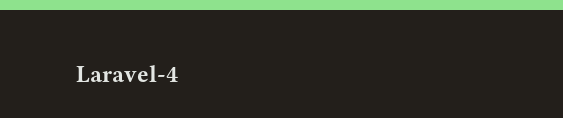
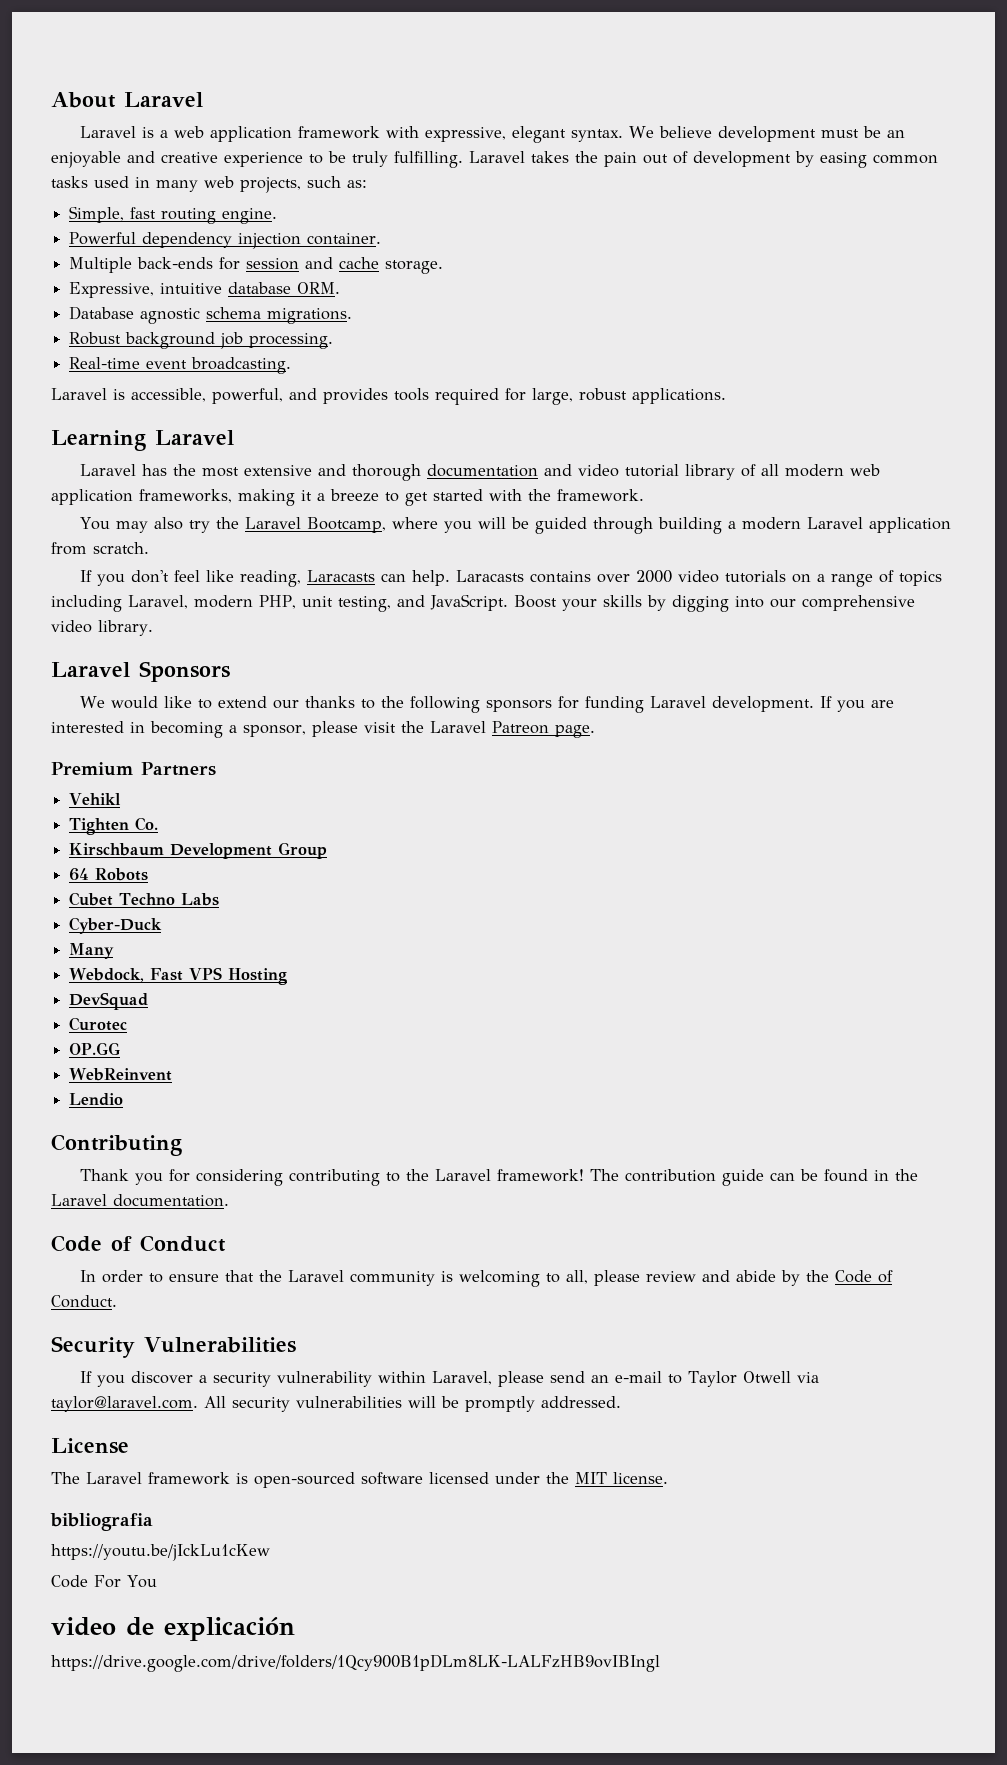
[76,65,178,83] Laravel-4 -> [51,92,203,108] [79,126,905,143] [51,151,938,168] [51,176,367,193] [69,206,278,224] [69,232,382,249] [69,257,444,274] [69,282,341,298] [69,306,353,324] [69,332,334,349] [69,357,292,374] [51,388,726,405] [51,430,234,451] [79,464,880,481] [51,489,644,506] [79,517,951,534] [51,542,149,555] [79,570,942,587] [51,594,915,612] [51,620,153,636] [51,661,230,682] [79,696,894,713] [51,721,595,738] [51,762,216,776] [69,793,122,805] [69,817,159,835] [69,842,328,859] [69,868,149,881] [69,892,220,906] [69,917,163,934] [69,943,115,959] [69,967,288,985] [69,992,149,1010] [69,1017,128,1031] [69,1042,121,1055] [69,1068,173,1081] [69,1093,124,1106] [51,1134,182,1156] [79,1169,918,1186] [51,1194,229,1207] [51,1235,226,1252] [79,1270,893,1287] [51,1295,117,1308] [51,1336,296,1358] [79,1371,819,1387] [51,1396,621,1412] [51,1438,129,1454] [51,1472,668,1488] [50,1513,153,1531] [51,1544,270,1561] [51,1575,157,1588] [51,1617,295,1641] [51,1654,660,1672] About Laravel // Laravel is a web application framework with expressive, elegant syntax. We believe development must be an enjoyable and creative experience to be truly fulfilling. Laravel takes the pain out of development by easing common tasks used in many web projects, such as: // Simple, fast routing engine. // Powerful dependency injection container. // Multiple back-ends for session and cache storage. // Expressive, intuitive database ORM. // Database agnostic schema migrations. // Robust background job processing. // Real-time event broadcasting. // Laravel is accessible, powerful, and provides tools required for large, robust applications. // Learning Laravel // Laravel has the most extensive and thorough documentation and video tutorial library of all modern web application frameworks, making it a breeze to get started with the framework. // You may also try the Laravel Bootcamp, where you will be guided through building a modern Laravel application from scratch. // If you don't feel like reading, Laracasts can help. Laracasts contains over 2000 video tutorials on a range of topics including Laravel, modern PHP, unit testing, and JavaScript. Boost your skills by digging into our comprehensive video library. // Laravel Sponsors // We would like to extend our thanks to the following sponsors for funding Laravel development. If you are interested in becoming a sponsor, please visit the Laravel Patreon page. // Premium Partners // Vehikl // Tighten Co. // Kirschbaum Development Group // 64 Robots // Cubet Techno Labs // Cyber-Duck // Many // Webdock, Fast VPS Hosting // DevSquad // Curotec // OP.GG // WebReinvent // Lendio // Contributing // Thank you for considering contributing to the Laravel framework! The contribution guide can be found in the Laravel documentation. // Code of Conduct // In order to ensure that the Laravel community is welcoming to all, please review and abide by the Code of Conduct. // Security Vulnerabilities // If you discover a security vulnerability within Laravel, please send an e-mail to Taylor Otwell via taylor@laravel.com. All security vulnerabilities will be promptly addressed. // License // The Laravel framework is open-sourced software licensed under the MIT license. // bibliografia // https://youtu.be/jIckLu1cKew // Code For You // video de explicación // https://drive.google.com/drive/folders/1Qcy900B1pDLm8LK-LALFzHB9ovIBIngl

